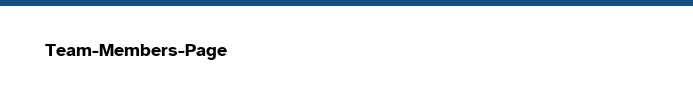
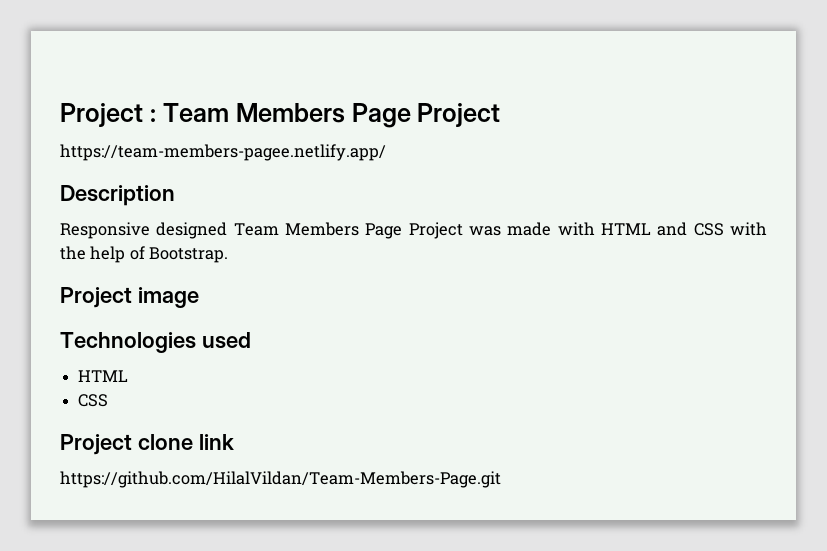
[45,44,227,60] Team-Members-Page -> [60,103,501,128] [60,144,386,161] [60,185,175,206] [60,222,767,239] [60,246,229,263] [60,287,199,308] [60,332,251,353] [78,370,129,382] [78,394,109,407] [60,434,234,455] [60,471,501,488] Project : Team Members Page Project // https://team-members-pagee.netlify.app/ // Description // Responsive designed Team Members Page Project was made with HTML and CSS with the help of Bootstrap. // Project image // Technologies used // HTML // CSS // Project clone link // https://github.com/HilalVildan/Team-Members-Page.git

